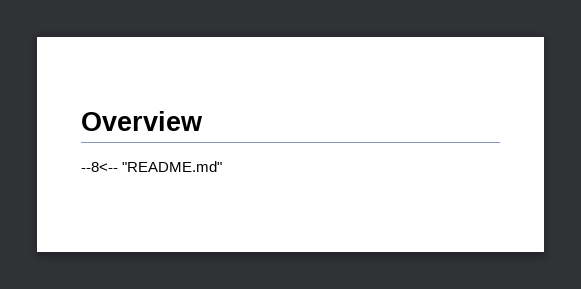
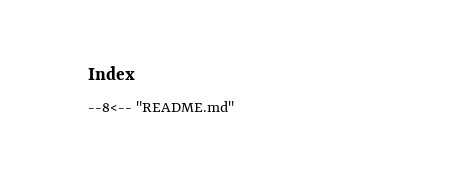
[81,111,203,131] Overview -> [88,66,135,80] Index

